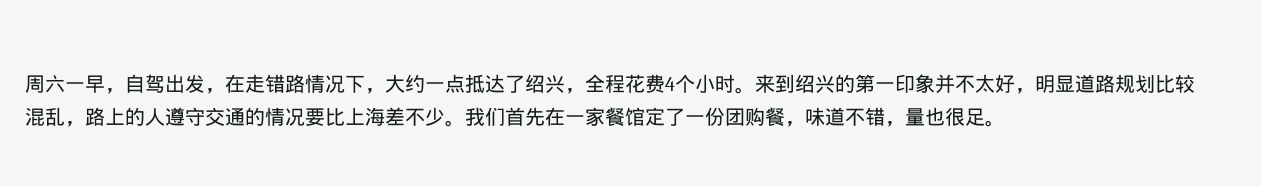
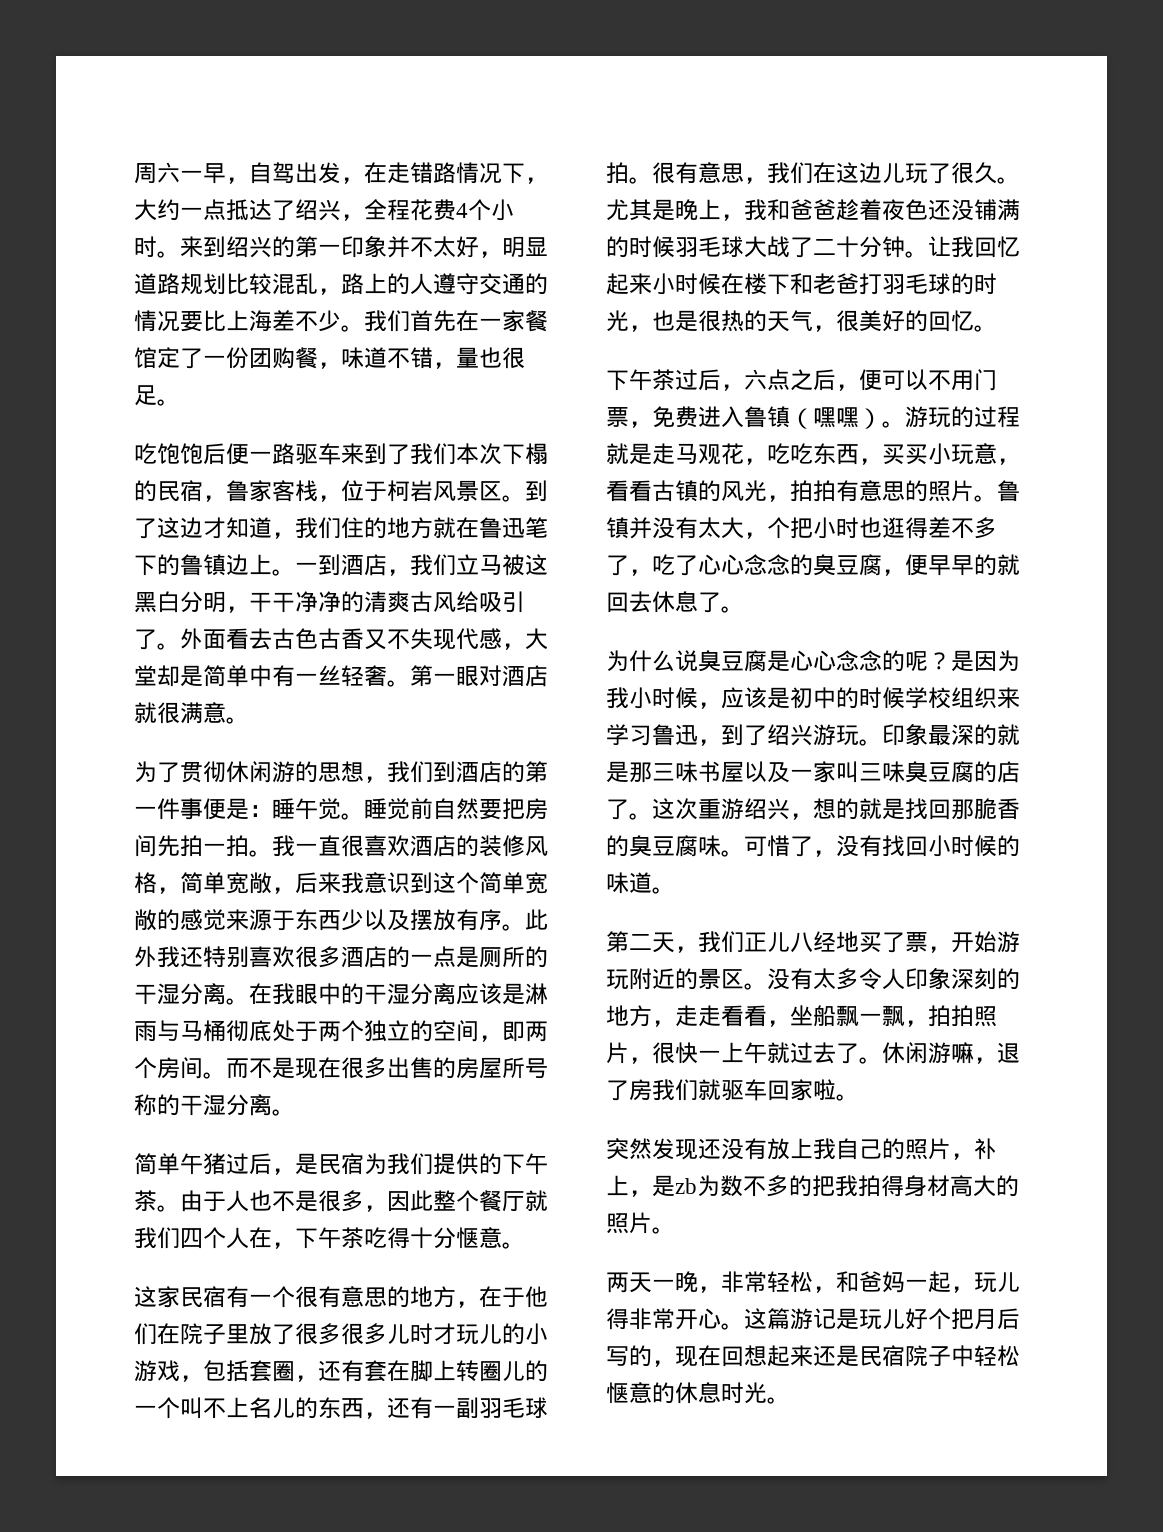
(1005, 123) none -> [134,443,548,465] [134,480,548,502] [134,517,548,539] [134,554,548,576] [134,591,525,613] [134,628,548,650] [134,665,548,687] [134,702,249,724] [134,761,548,783] [134,798,548,820] [134,835,548,857] [134,872,548,894] [134,909,548,931] [134,946,548,968] [134,983,548,1005] [134,1020,548,1042] [134,1057,548,1079] [134,1094,295,1116] [134,1153,548,1175] [134,1190,548,1212] [134,1227,525,1249] [134,1286,548,1308] [134,1323,548,1345] [134,1360,548,1382] [134,1397,548,1419] [606,162,1020,184] [606,199,1020,221] [606,236,1020,258] [606,273,997,295] [606,310,997,332] [606,369,997,391] [606,406,1020,429] [606,443,1020,465] [606,480,1020,502] [606,517,997,539] [606,554,1020,576] [606,591,744,613] [606,650,1020,672] [606,687,1020,709] [606,723,1020,746] [606,761,1020,783] [606,798,1020,820] [606,835,1020,857] [606,872,675,894] [606,931,1020,953] [606,967,1020,990] [606,1005,997,1027] [606,1042,1020,1064] [606,1079,859,1101] [606,1138,997,1160] [606,1175,1019,1197] [606,1212,675,1234] [606,1271,1020,1293] [606,1308,1020,1330] [606,1345,1020,1367] [606,1382,790,1404] // 吃饱饱后便一路驱车来到了我们本次下榻的民宿，鲁家客栈，位于柯岩风景区。到了这边才知道，我们住的地方就在鲁迅笔下的鲁镇边上。一到酒店，我们立马被这黑白分明，干干净净的清爽古风给吸引了。外面看去古色古香又不失现代感，大堂却是简单中有一丝轻奢。第一眼对酒店就很满意。 // 为了贯彻休闲游的思想，我们到酒店的第一件事便是：睡午觉。睡觉前自然要把房间先拍一拍。我一直很喜欢酒店的装修风格，简单宽敞，后来我意识到这个简单宽敞的感觉来源于东西少以及摆放有序。此外我还特别喜欢很多酒店的一点是厕所的干湿分离。在我眼中的干湿分离应该是淋雨与马桶彻底处于两个独立的空间，即两个房间。而不是现在很多出售的房屋所号称的干湿分离。 // 简单午猪过后，是民宿为我们提供的下午茶。由于人也不是很多，因此整个餐厅就我们四个人在，下午茶吃得十分惬意。 // 这家民宿有一个很有意思的地方，在于他们在院子里放了很多很多儿时才玩儿的小游戏，包括套圈，还有套在脚上转圈儿的一个叫不上名儿的东西，还有一副羽毛球拍。很有意思，我们在这边儿玩了很久。尤其是晚上，我和爸爸趁着夜色还没铺满的时候羽毛球大战了二十分钟。让我回忆起来小时候在楼下和老爸打羽毛球的时光，也是很热的天气，很美好的回忆。 // 下午茶过后，六点之后，便可以不用门票，免费进入鲁镇（嘿嘿）。游玩的过程就是走马观花，吃吃东西，买买小玩意，看看古镇的风光，拍拍有意思的照片。鲁镇并没有太大，个把小时也逛得差不多了，吃了心心念念的臭豆腐，便早早的就回去休息了。 // 为什么说臭豆腐是心心念念的呢？是因为我小时候，应该是初中的时候学校组织来学习鲁迅，到了绍兴游玩。印象最深的就是那三味书屋以及一家叫三味臭豆腐的店了。这次重游绍兴，想的就是找回那脆香的臭豆腐味。可惜了，没有找回小时候的味道。 // 第二天，我们正儿八经地买了票，开始游玩附近的景区。没有太多令人印象深刻的地方，走走看看，坐船飘一飘，拍拍照片，很快一上午就过去了。休闲游嘛，退了房我们就驱车回家啦。 // 突然发现还没有放上我自己的照片，补上，是zb为数不多的把我拍得身材高大的照片。 // 两天一晚，非常轻松，和爸妈一起，玩儿得非常开心。这篇游记是玩儿好个把月后写的，现在回想起来还是民宿院子中轻松惬意的休息时光。

